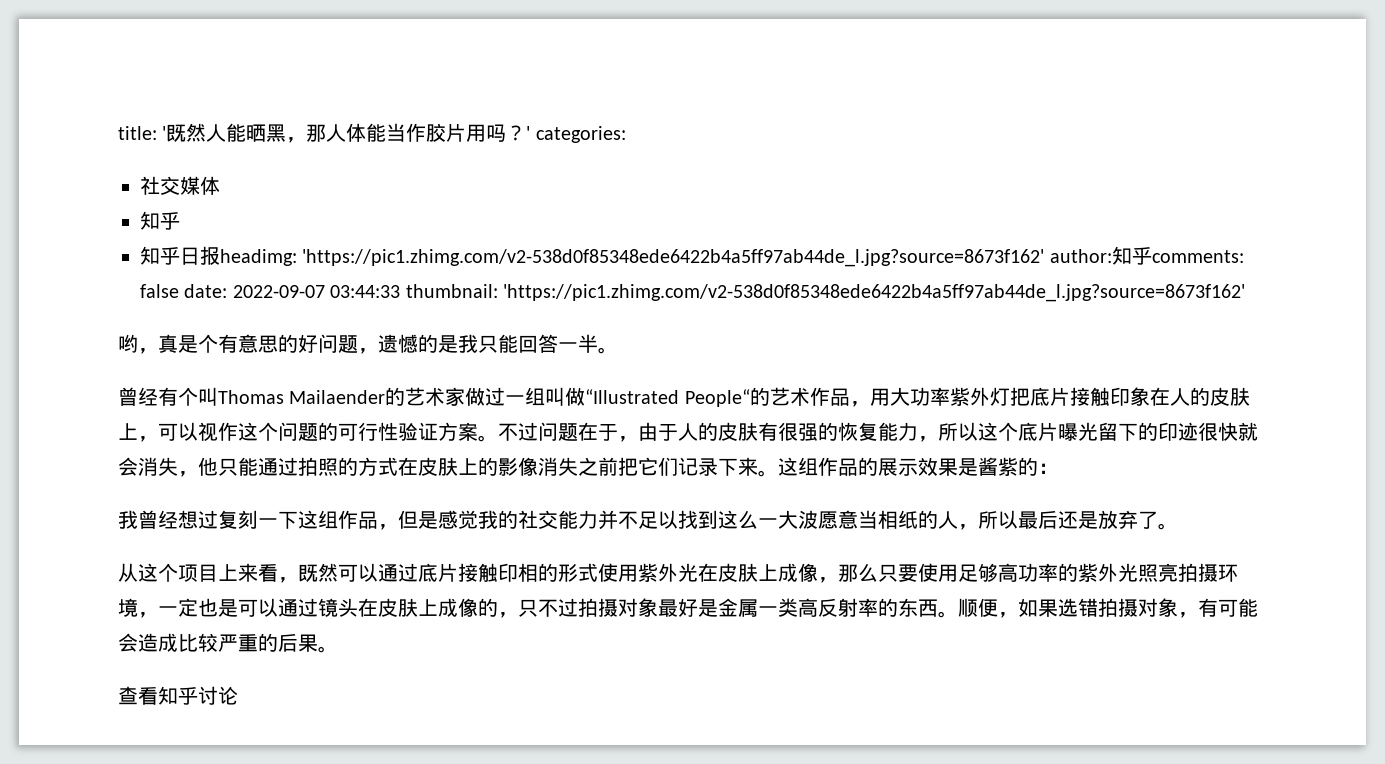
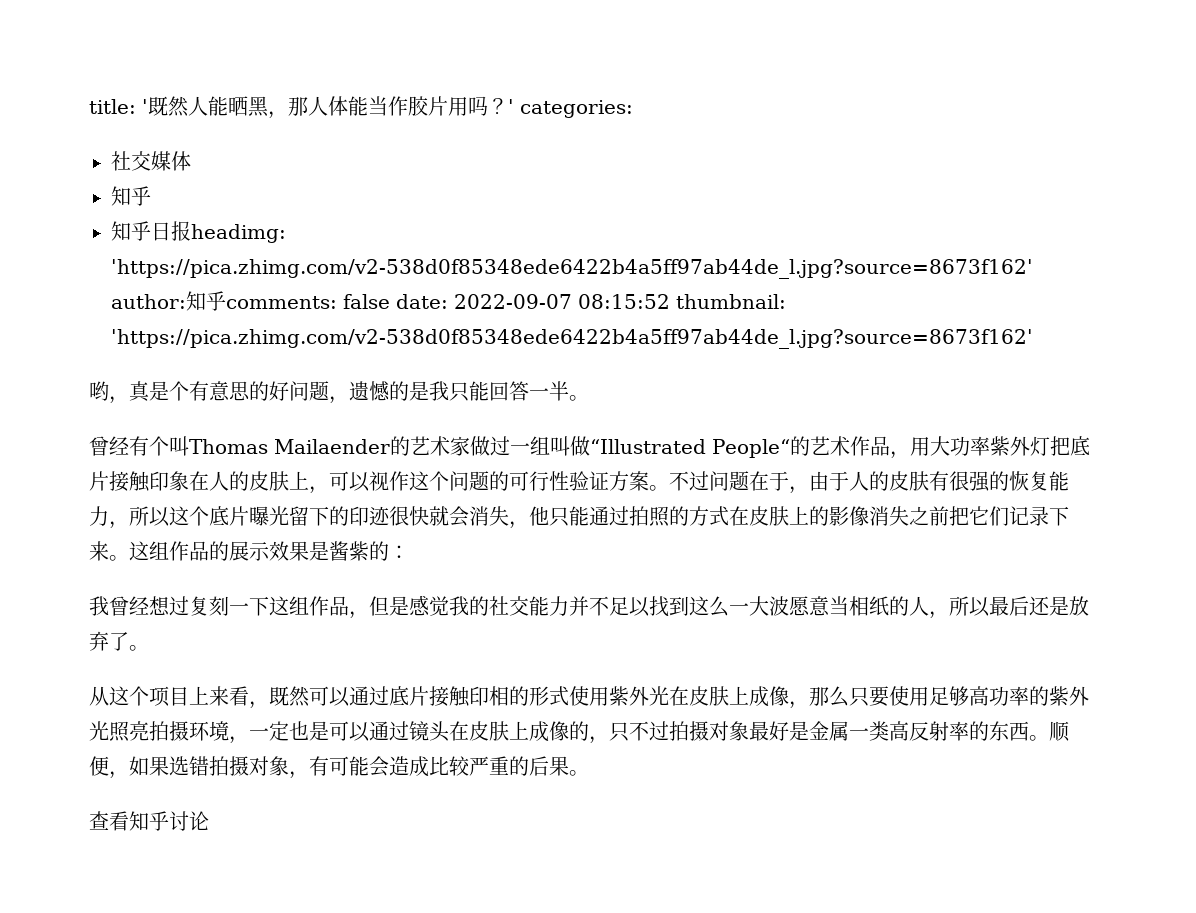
[302,249,1045,267] 'https://pic1.zhimg.com/v2-538d0f85348ede6422b4a5ff97ab44de_l.jpg?source=8673f162' -> [111,259,1033,279] 'https://pica.zhimg.com/v2-538d0f85348ede6422b4a5ff97ab44de_l.jpg?source=8673f162'
[330,284,1245,302] 03:44:33 thumbnail: 'https://pic1.zhimg.com/v2-538d0f85348ede6422b4a5ff97ab44de_l.jpg?source=8673f162' -> [578,294,786,309] [111,329,1033,349] 08:15:52 thumbnail: 'https://pica.zhimg.com/v2-538d0f85348ede6422b4a5ff97ab44de_l.jpg?source=8673f162'

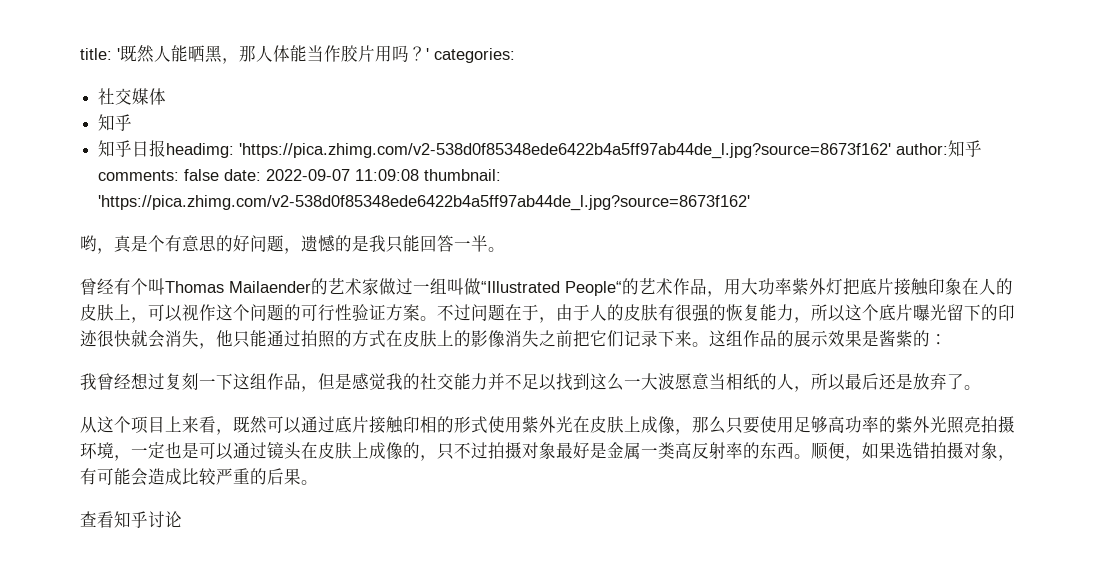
[578,294,670,309] 08:15:52 -> [355,169,420,181] 11:09:08

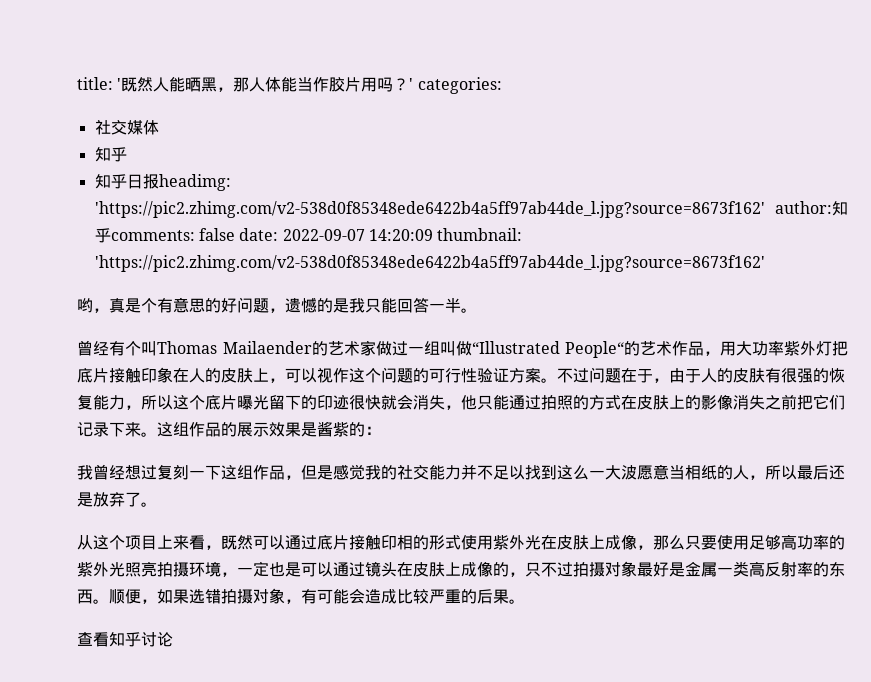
[239,143,892,159] 'https://pica.zhimg.com/v2-538d0f85348ede6422b4a5ff97ab44de_l.jpg?source=8673f162' -> [94,201,765,218] 'https://pic2.zhimg.com/v2-538d0f85348ede6422b4a5ff97ab44de_l.jpg?source=8673f162'
[355,169,502,181] [98,195,751,211] 11:09:08 thumbnail: 'https://pica.zhimg.com/v2-538d0f85348ede6422b4a5ff97ab44de_l.jpg?source=8673f162' -> [368,228,523,241] [94,255,765,272] 14:20:09 thumbnail: 'https://pic2.zhimg.com/v2-538d0f85348ede6422b4a5ff97ab44de_l.jpg?source=8673f162'

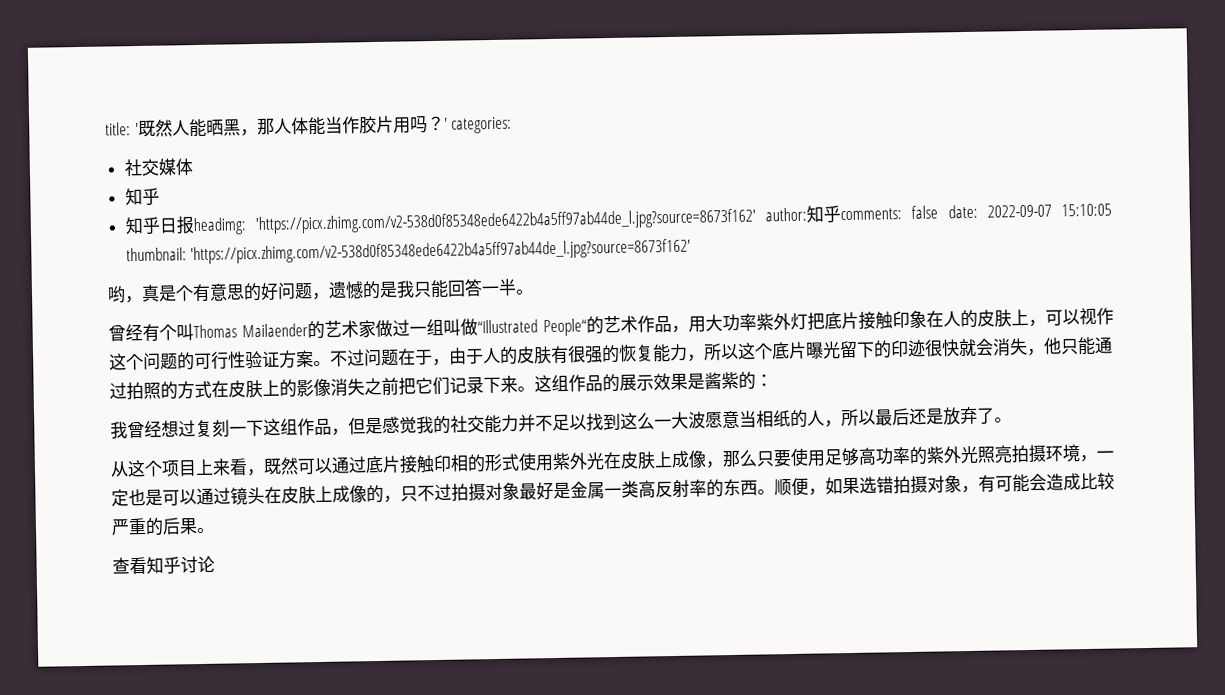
[94,201,765,218] 'https://pic2.zhimg.com/v2-538d0f85348ede6422b4a5ff97ab44de_l.jpg?source=8673f162' -> [254,208,756,235] 'https://picx.zhimg.com/v2-538d0f85348ede6422b4a5ff97ab44de_l.jpg?source=8673f162'
[368,228,523,241] [94,255,765,272] 14:20:09 thumbnail: 'https://pic2.zhimg.com/v2-538d0f85348ede6422b4a5ff97ab44de_l.jpg?source=8673f162' -> [1061,203,1112,217] [125,238,692,265] 15:10:05 thumbnail: 'https://picx.zhimg.com/v2-538d0f85348ede6422b4a5ff97ab44de_l.jpg?source=8673f162'

